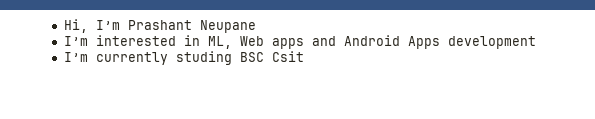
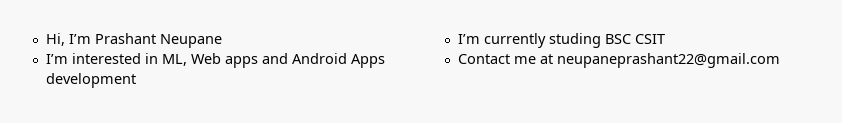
[271,51,304,62] Csit -> [634,34,665,44] [457,53,780,68] CSIT // Contact me at neupaneprashant22@gmail.com

